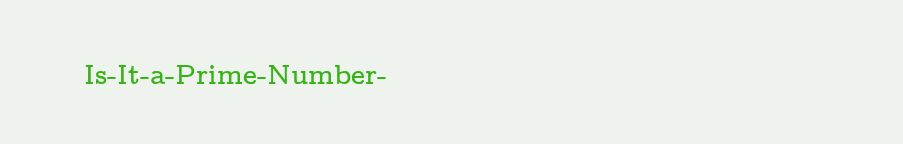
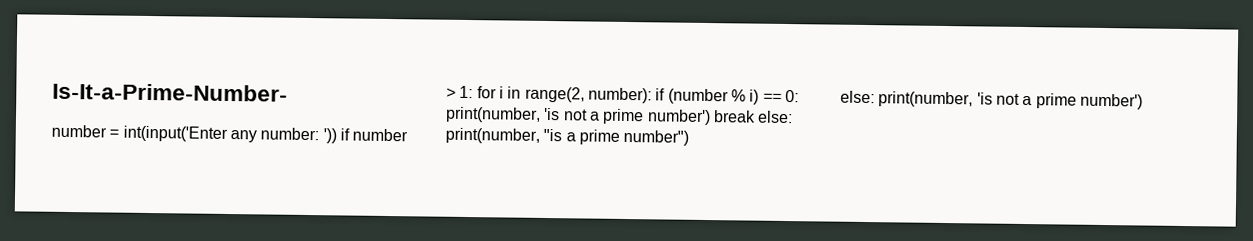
(387, 74) none -> [51,124,409,144] [446,85,799,105] [445,106,794,126] [445,127,690,146] [840,90,1143,110] // number = int(input('Enter any number: ')) if number > 1: for i in range(2, number): if (number % i) == 0: print(number, 'is not a prime number') break else: print(number, "is a prime number") // else: print(number, 'is not a prime number')

